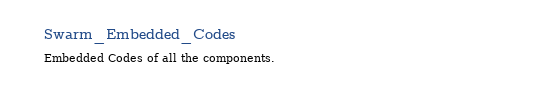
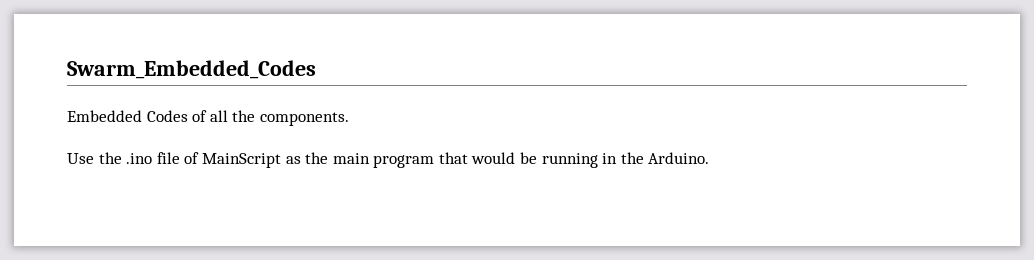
(275, 59) none -> [67,152,710,168] // Use the .ino file of MainScript as the main program that would be running in the Arduino.

